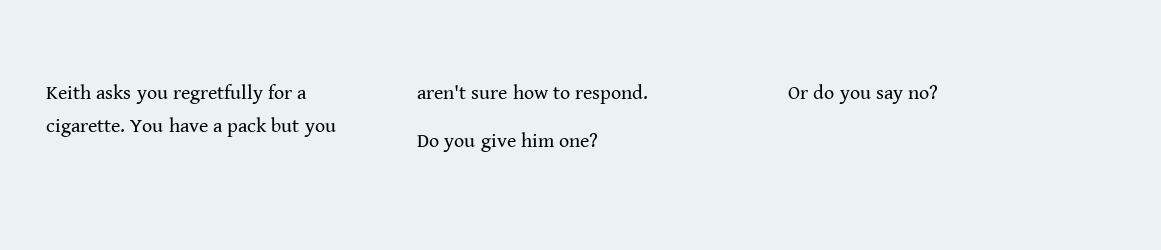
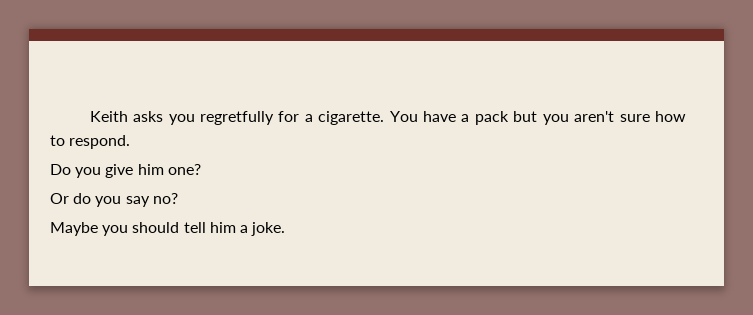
(939, 92) none -> [50,222,286,236] // Maybe you should tell him a joke.

